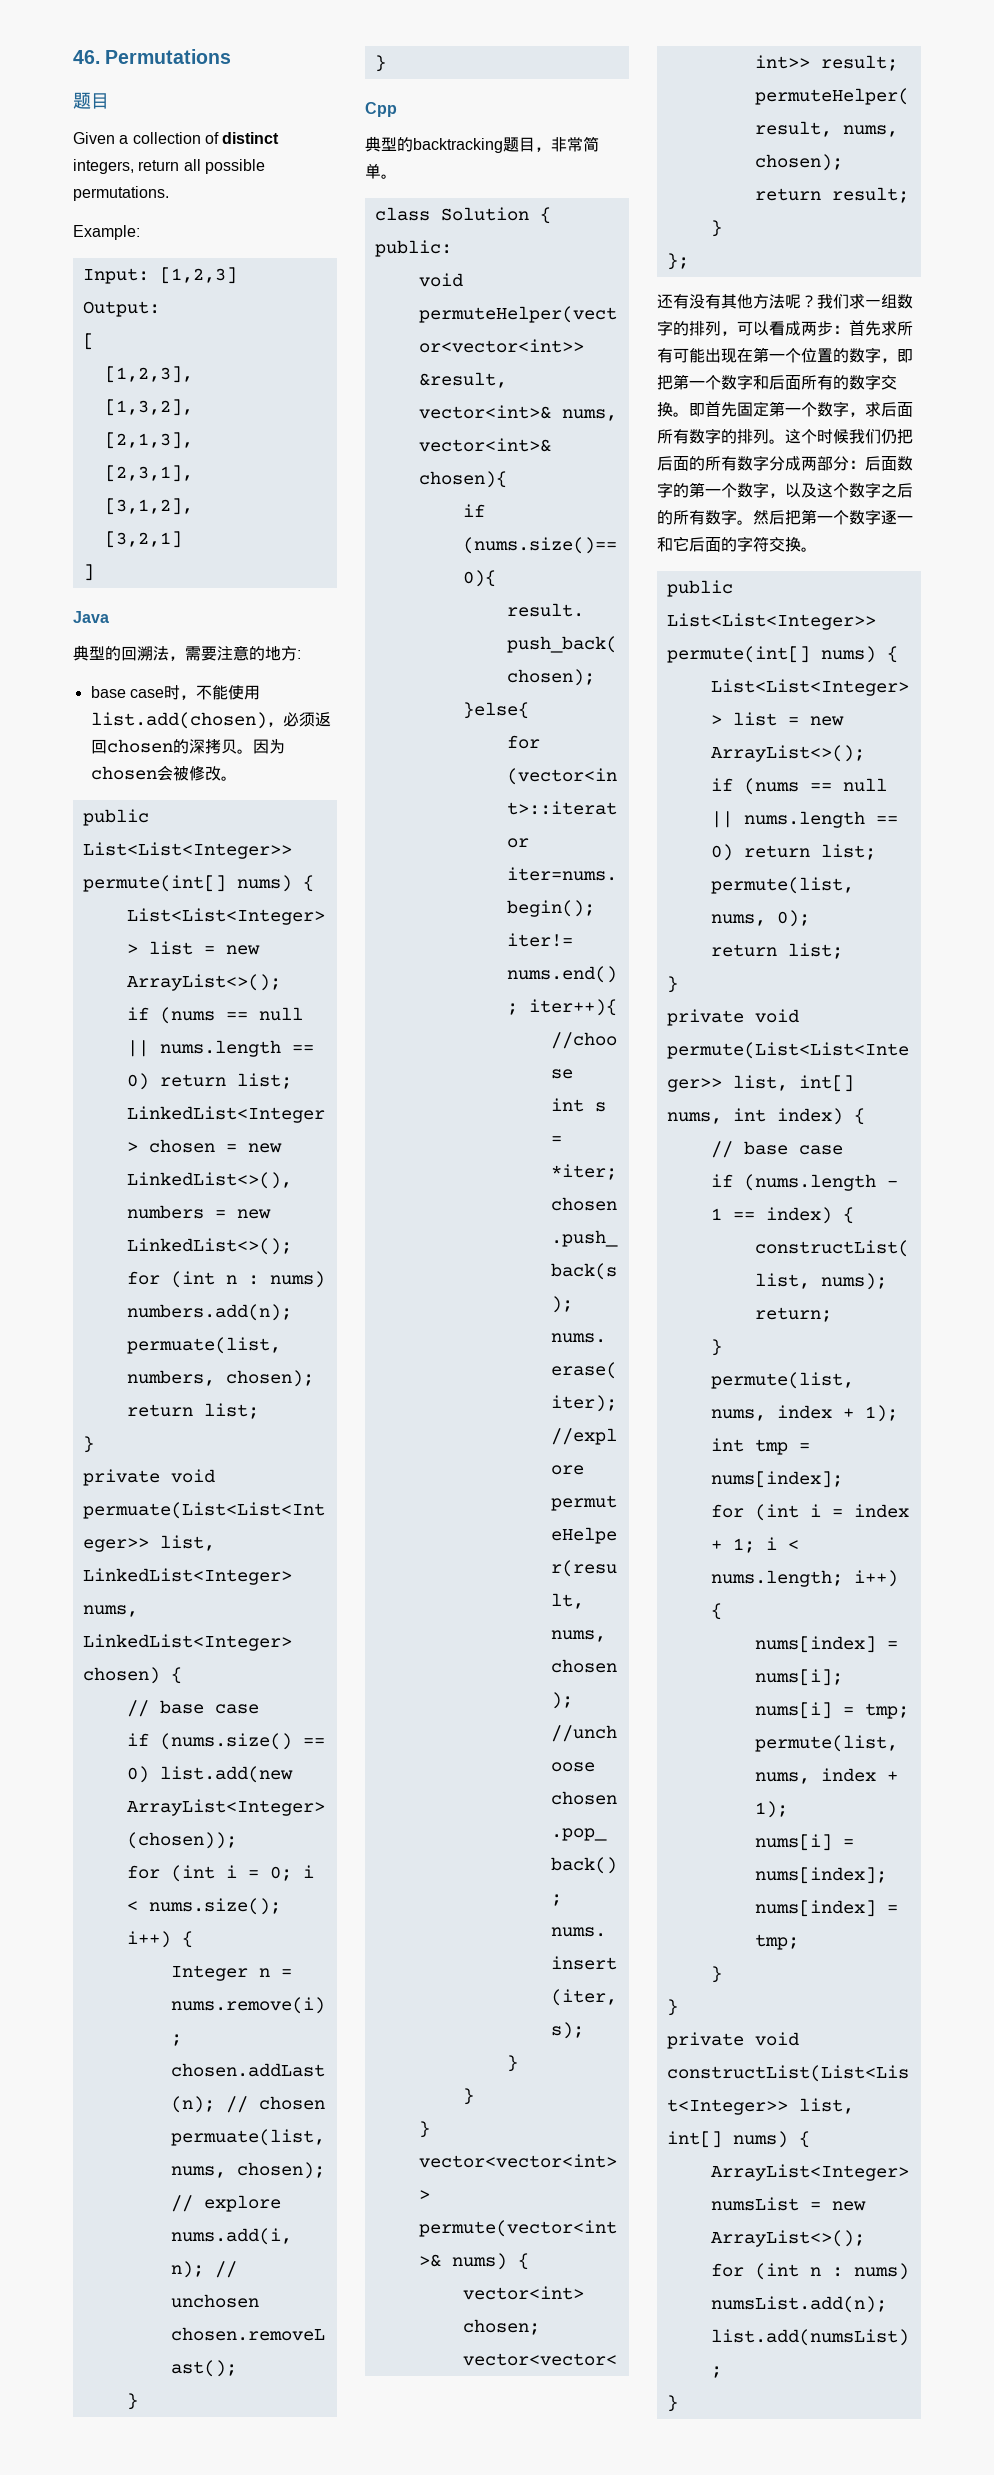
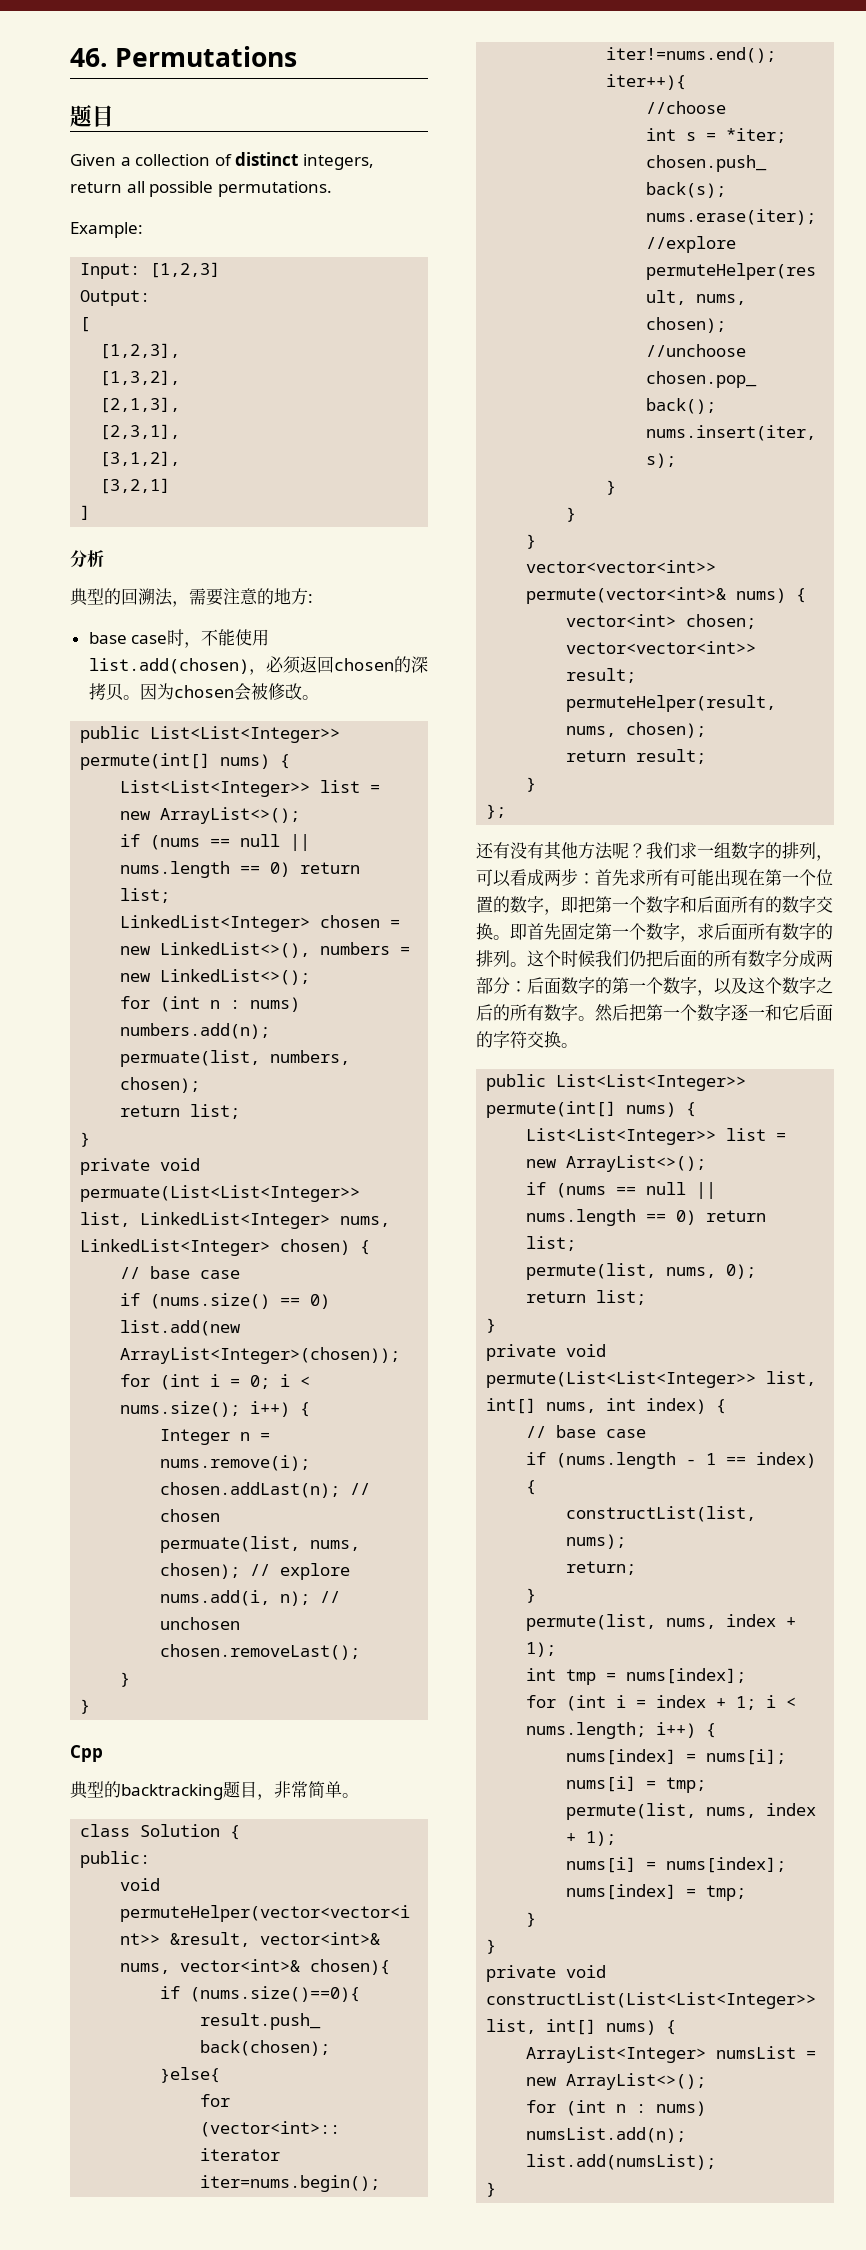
[73,611,109,623] Java -> [70,550,104,568] 分析

